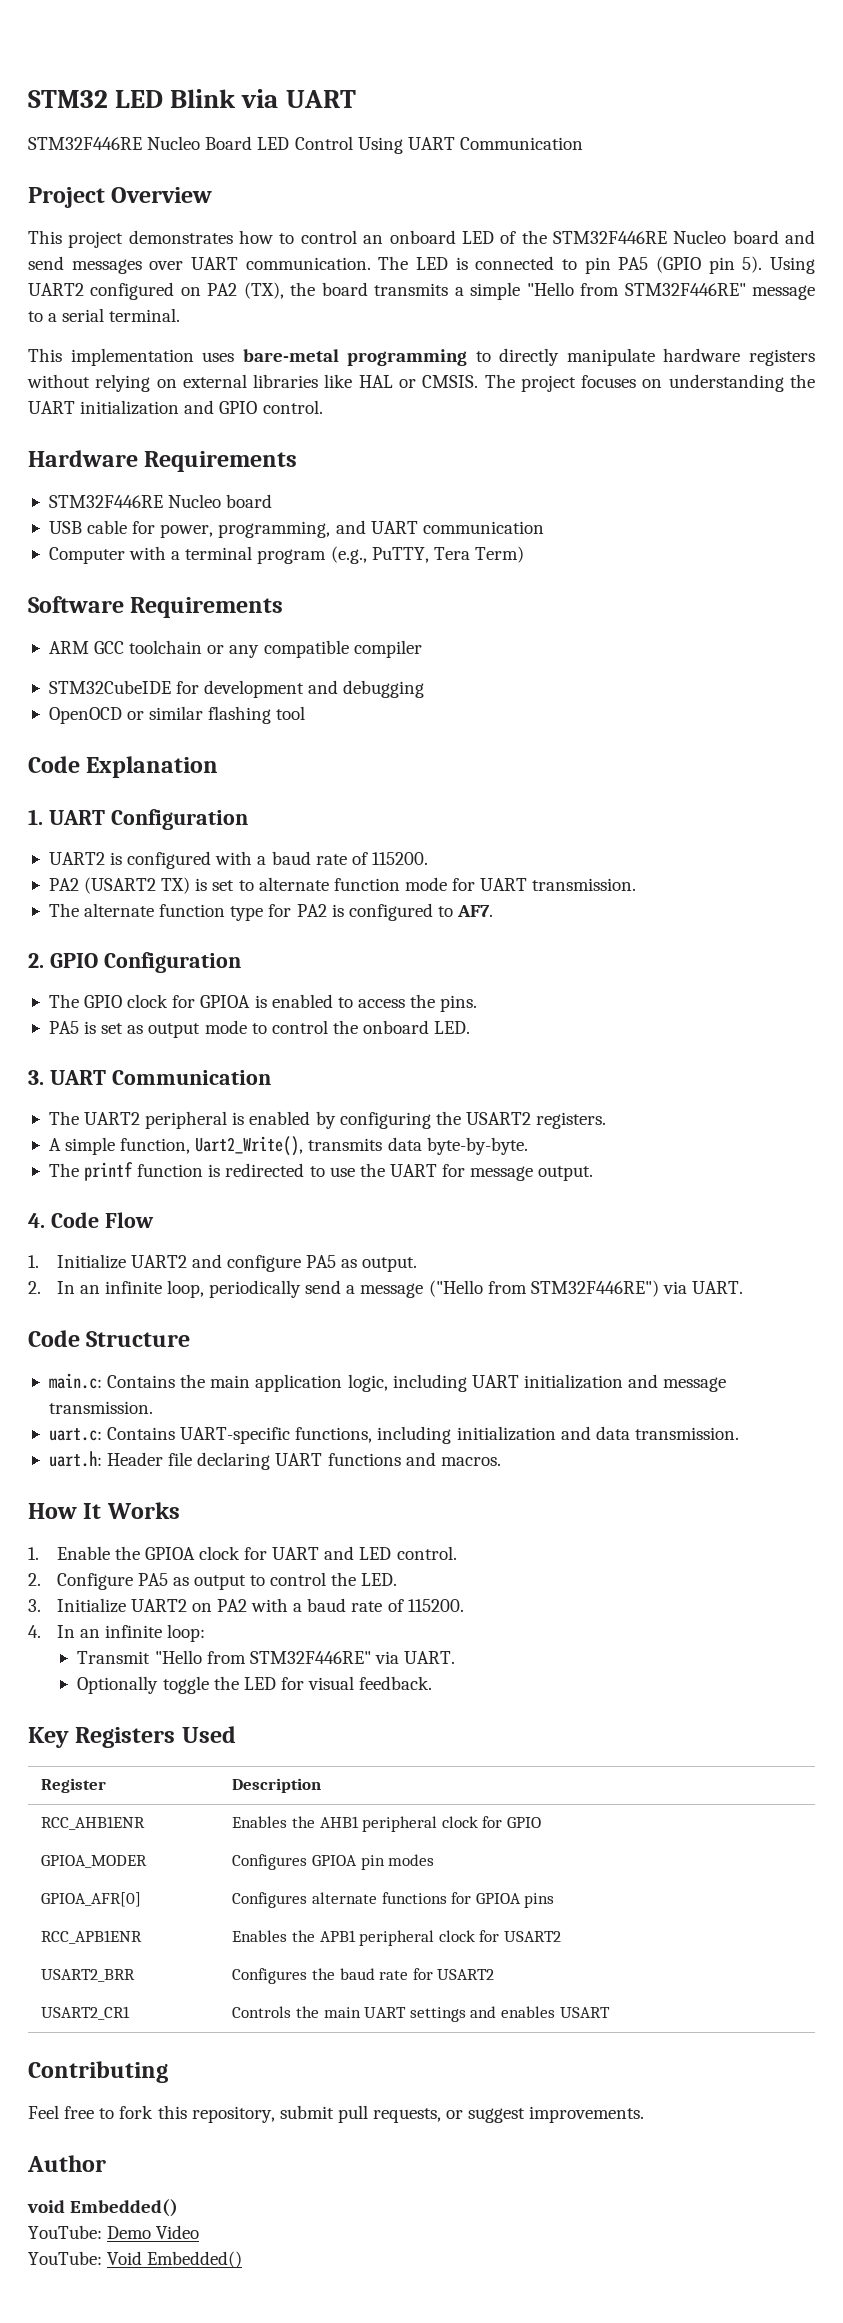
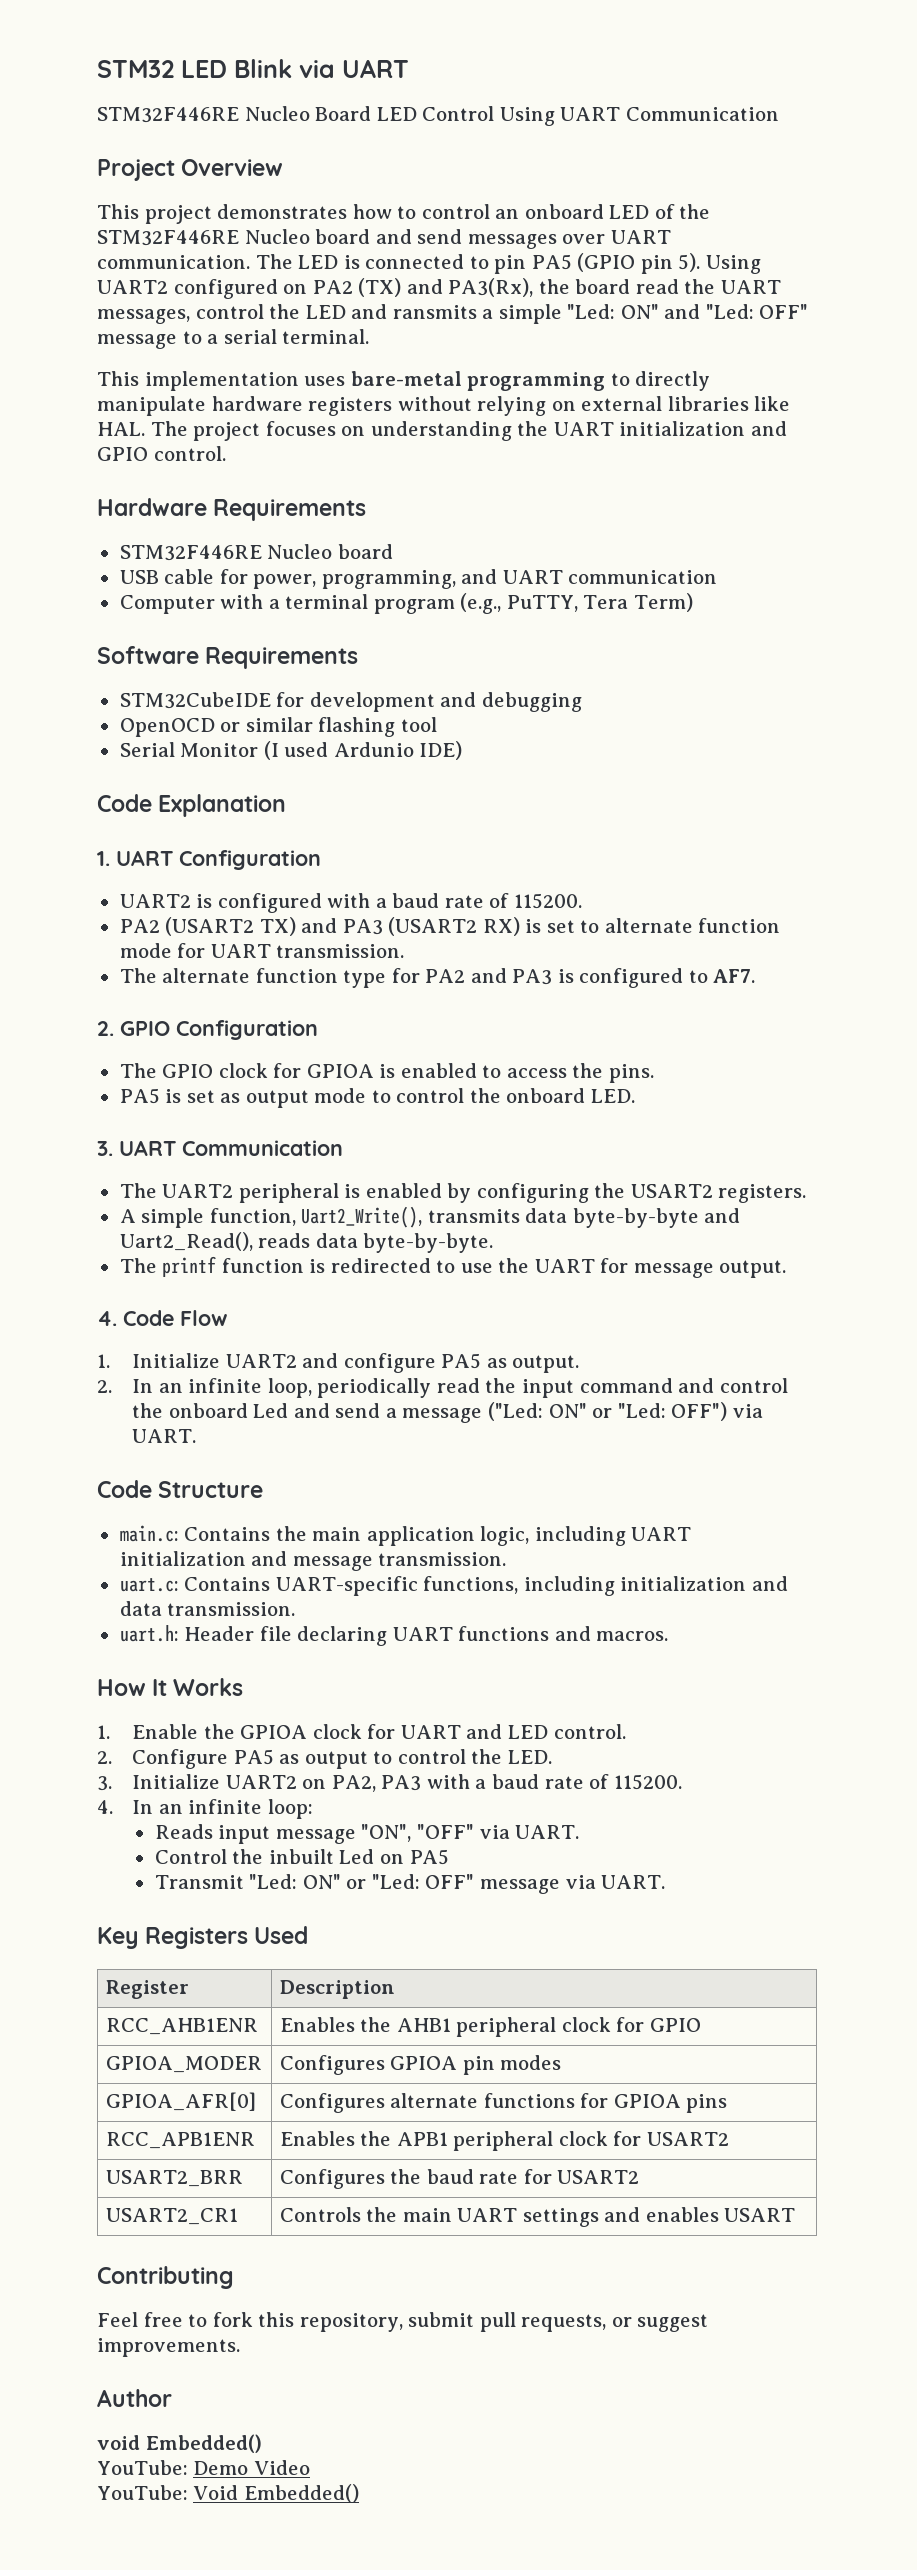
[243,282,746,300] (TX), the board transmits a simple "Hello from STM32F446RE" -> [358,278,781,297] [97,304,809,324] (TX) and PA3(Rx), the board read the UART messages, control the LED and ransmits a simple "Led: ON" and "Led: OFF"
[358,375,479,388] HAL or CMSIS. -> [97,422,145,436] HAL.
[48,640,422,658] // ARM GCC toolchain or any compatible compiler -> (359, 658) none
(306, 713) none -> [119,741,463,760] // Serial Monitor (I used Ardunio IDE)
(191, 885) none -> [301,917,520,936] and PA3 (USART2 RX)
(327, 910) none -> [470,968,553,985] and PA3
(422, 1144) none -> [572,1208,741,1228] [119,1232,358,1251] byte-by-byte and Uart2_Read(), reads data
[305,1280,659,1298] send a message ("Hello from STM32F446RE") -> [436,1378,788,1398] [132,1402,728,1423] read the input command and control the onboard Led and send a message ("Led: ON" or "Led: OFF")
[216,1599,247,1612] PA2 -> [331,1775,422,1792] PA2, PA3
[77,1650,456,1664] [77,1676,433,1694] Transmit "Hello from STM32F446RE" via UART. // Optionally toggle the LED for visual feedback. -> [154,1824,580,1844] [154,1849,450,1865] [154,1874,666,1894] Reads input message "ON", "OFF" via UART. // Control the inbuilt Led on PA5 // Transmit "Led: ON" or "Led: OFF" message via UART.

